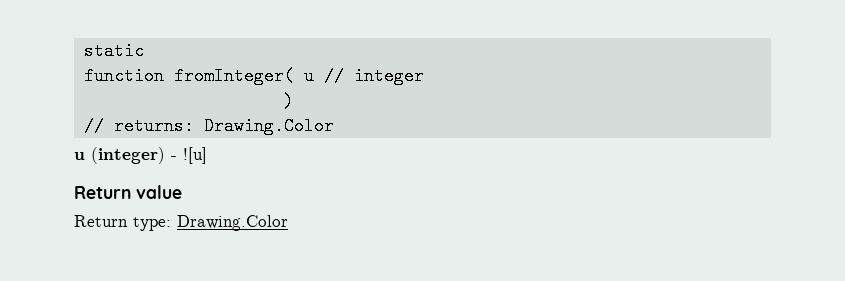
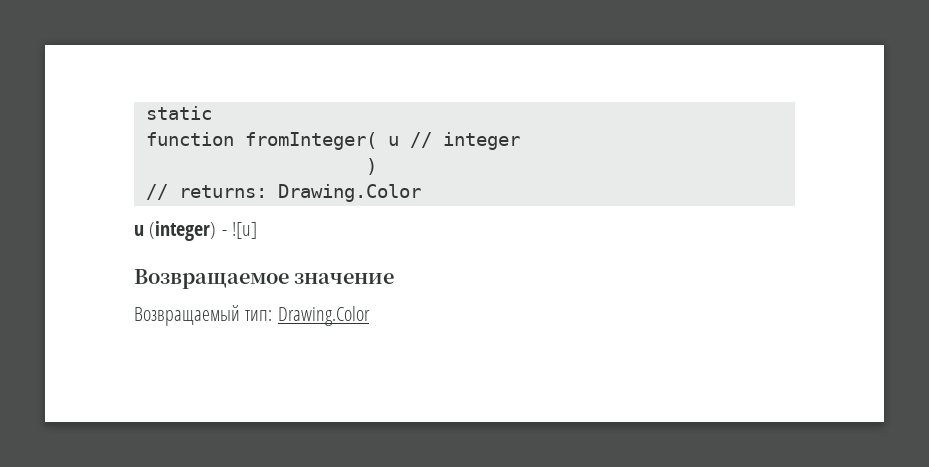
[74,185,182,199] [74,215,171,231] Return value // Return type: -> [134,269,395,289] [134,305,273,326] Возвращаемое значение // Возвращаемый тип:

